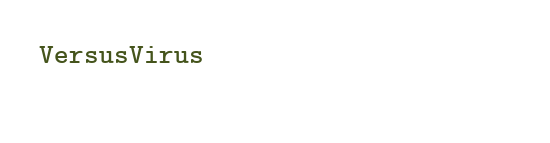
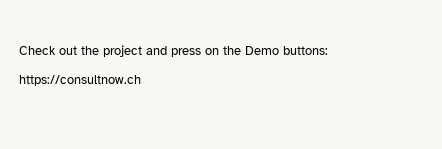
[39,46,204,63] VersusVirus -> [19,45,328,57] [19,75,141,86] Check out the project and press on the Demo buttons: // https://consultnow.ch

